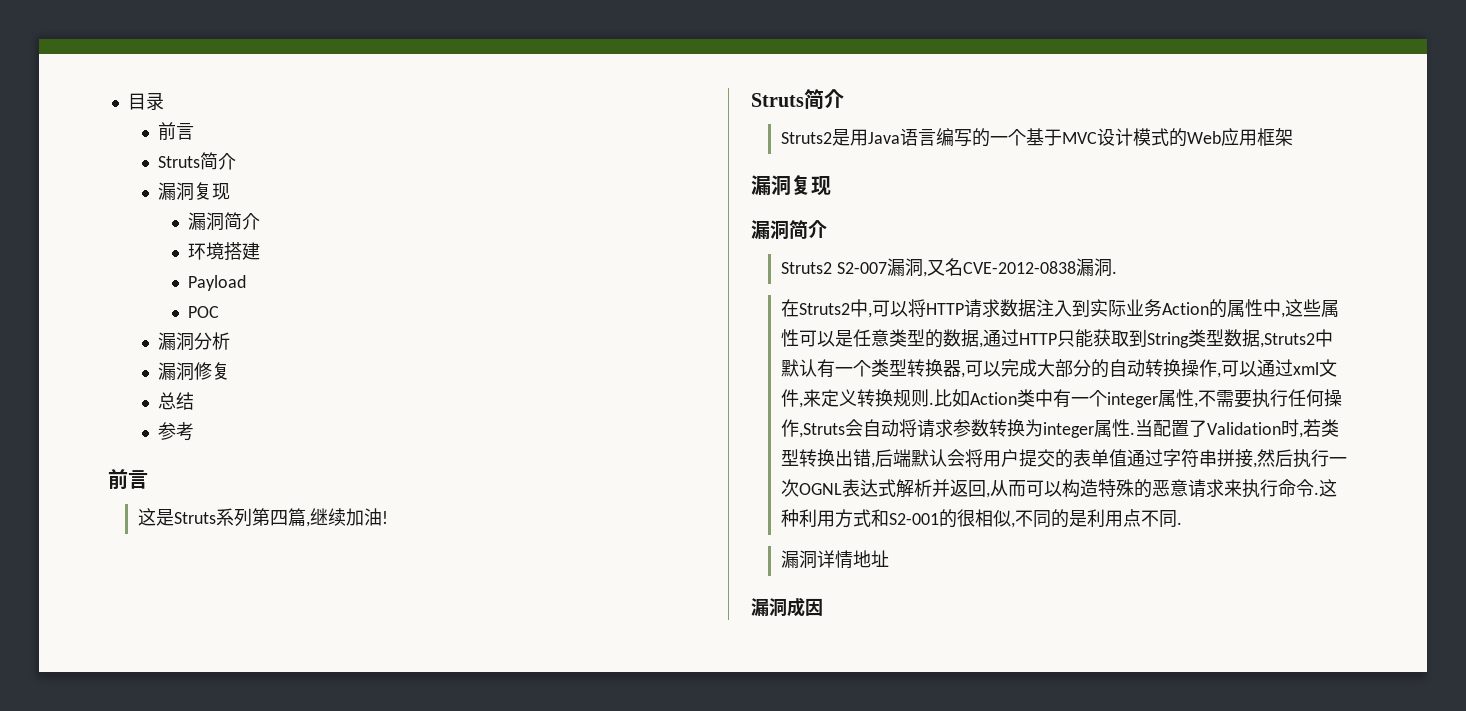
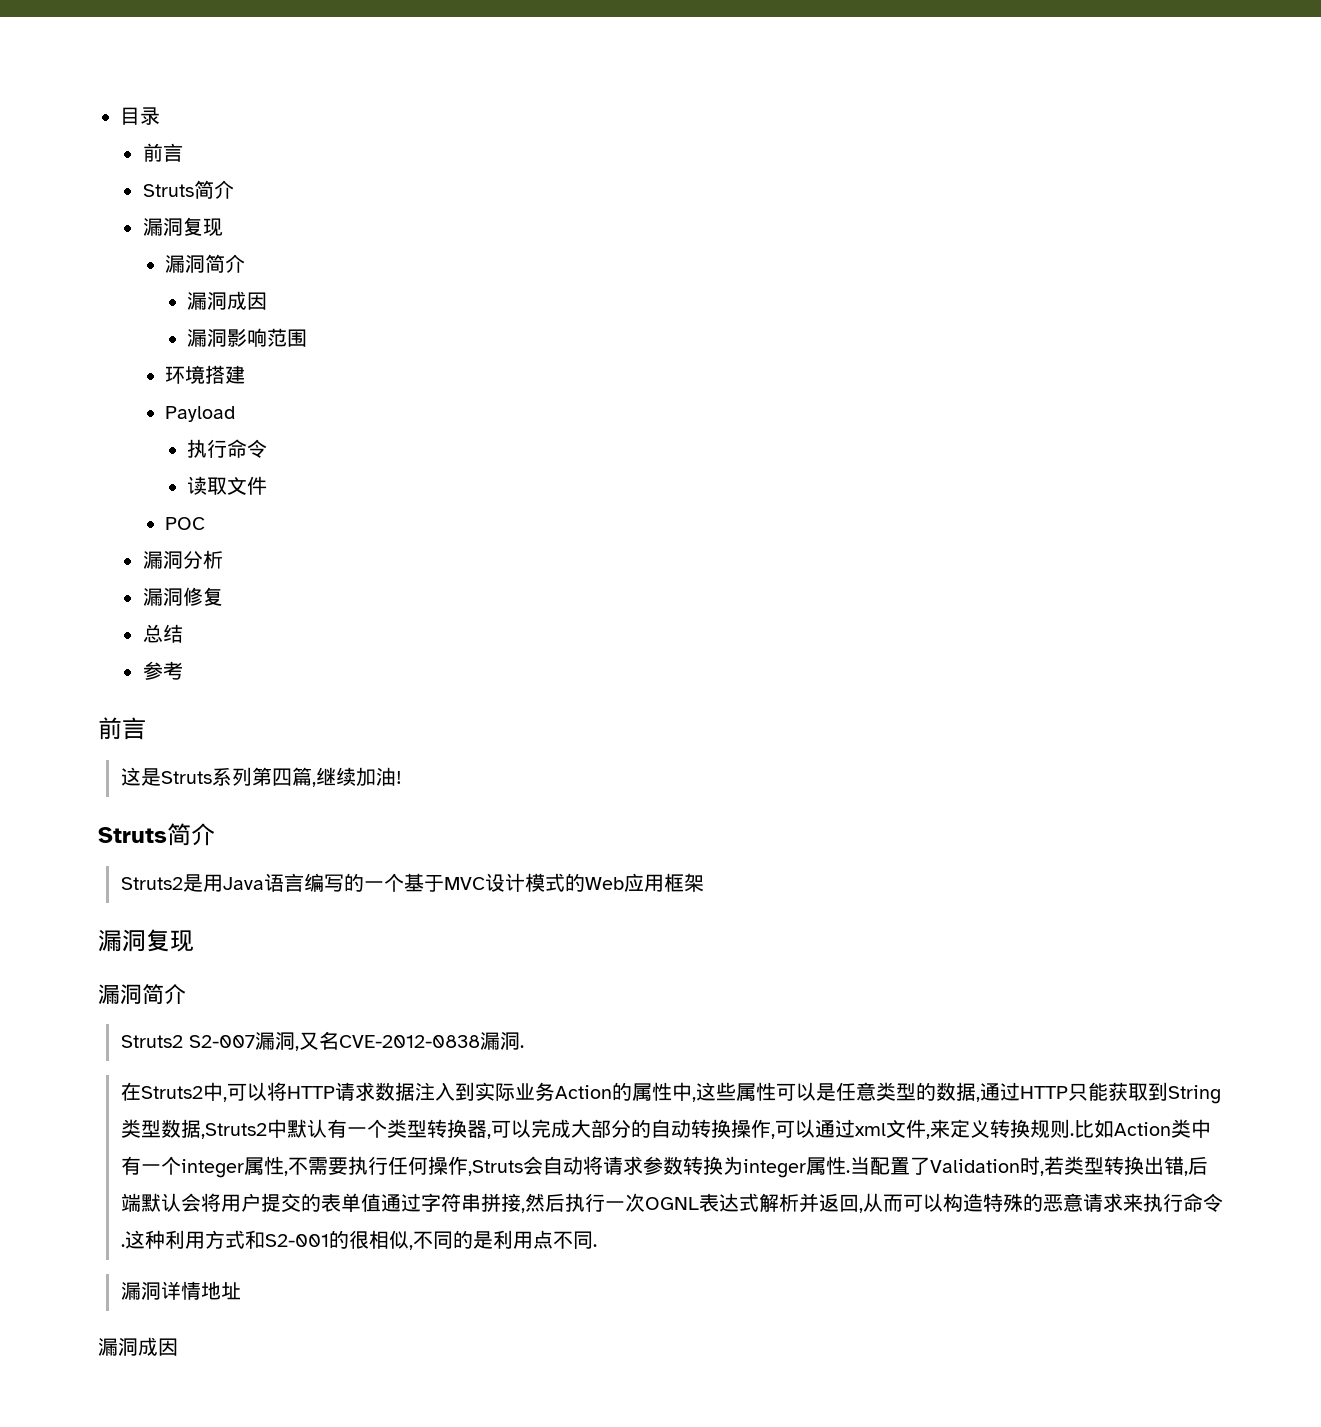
(260, 221) none -> [187,291,268,310] [187,328,308,347] // 漏洞成因 // 漏洞影响范围
(246, 283) none -> [187,439,268,458] [187,476,268,495] // 执行命令 // 读取文件

